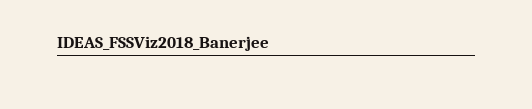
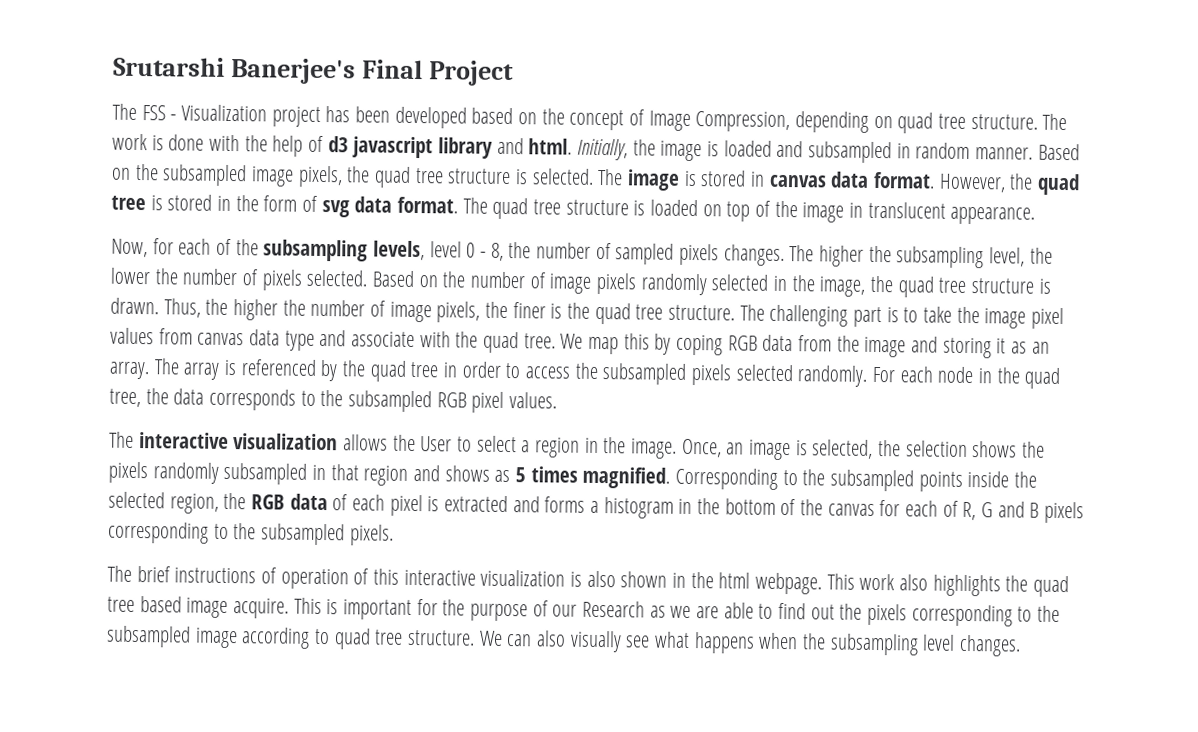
[57,36,269,51] IDEAS_FSSViz2018_Banerjee -> [113,56,514,87] [112,103,1068,134] [112,133,1080,164] [111,163,1081,196] [111,194,1036,225] [111,238,1053,269] [110,267,1051,298] [110,297,1065,330] [110,327,1050,359] [109,358,1062,389] [109,388,558,413] [109,431,1046,461] [108,461,1038,492] [108,491,1085,524] [108,521,394,546] [107,565,1070,598] [107,596,1061,627] [106,625,1022,657] Srutarshi Banerjee's Final Project // The FSS - Visualization project has been developed based on the concept of Image Compression, depending on quad tree structure. The work is done with the help of d3 javascript library and html. Initially, the image is loaded and subsampled in random manner. Based on the subsampled image pixels, the quad tree structure is selected. The image is stored in canvas data format. However, the quad tree is stored in the form of svg data format. The quad tree structure is loaded on top of the image in translucent appearance. // Now, for each of the subsampling levels, level 0 - 8, the number of sampled pixels changes. The higher the subsampling level, the lower the number of pixels selected. Based on the number of image pixels randomly selected in the image, the quad tree structure is drawn. Thus, the higher the number of image pixels, the finer is the quad tree structure. The challenging part is to take the image pixel values from canvas data type and associate with the quad tree. We map this by coping RGB data from the image and storing it as an array. The array is referenced by the quad tree in order to access the subsampled pixels selected randomly. For each node in the quad tree, the data corresponds to the subsampled RGB pixel values. // The interactive visualization allows the User to select a region in the image. Once, an image is selected, the selection shows the pixels randomly subsampled in that region and shows as 5 times magnified. Corresponding to the subsampled points inside the selected region, the RGB data of each pixel is extracted and forms a histogram in the bottom of the canvas for each of R, G and B pixels corresponding to the subsampled pixels. // The brief instructions of operation of this interactive visualization is also shown in the html webpage. This work also highlights the quad tree based image acquire. This is important for the purpose of our Research as we are able to find out the pixels corresponding to the subsampled image according to quad tree structure. We can also visually see what happens when the subsampling level changes.

